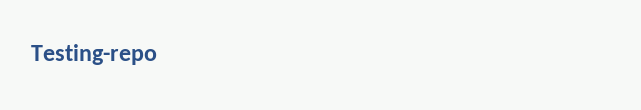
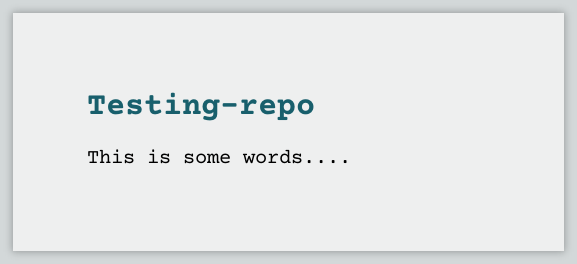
(157, 54) none -> [87,149,351,164] // This is some words....

